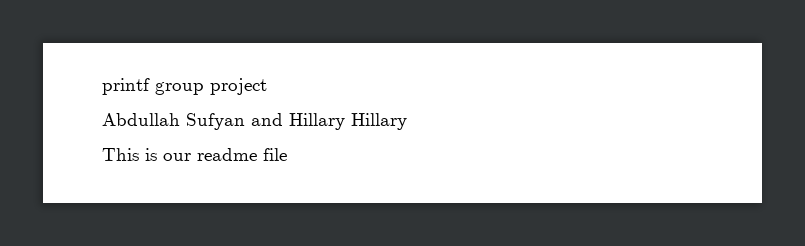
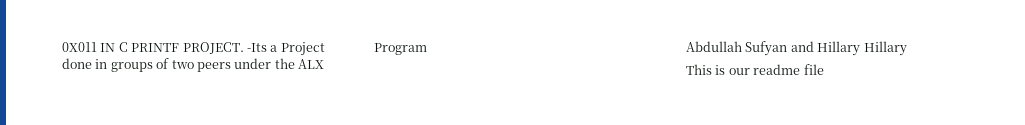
[102,78,267,95] printf group project -> [62,42,325,56] [62,58,324,72] [374,43,427,55] 0X011 IN C PRINTF PROJECT. -Its a Project done in groups of two peers under the ALX Program

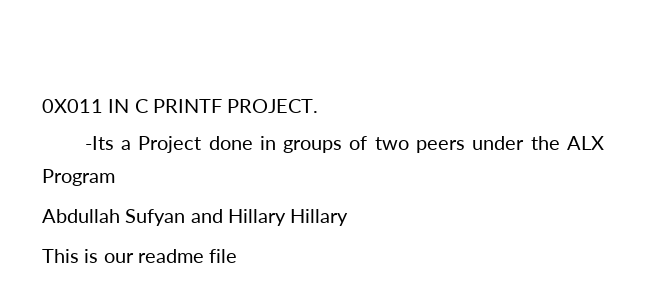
(244, 48) none -> (319, 106) //

